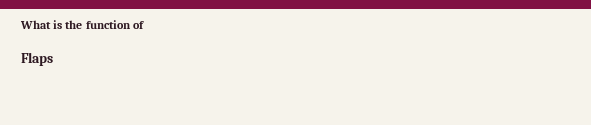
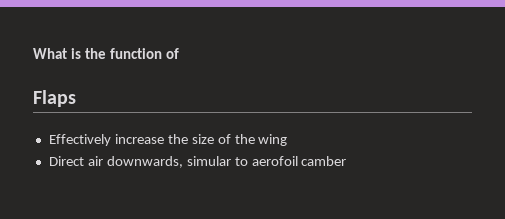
(53, 59) none -> [48,134,288,146] [48,156,347,168] // Effectively increase the size of the wing // Direct air downwards, simular to aerofoil camber

